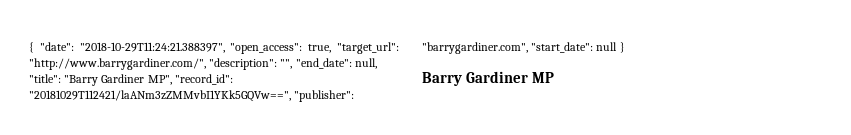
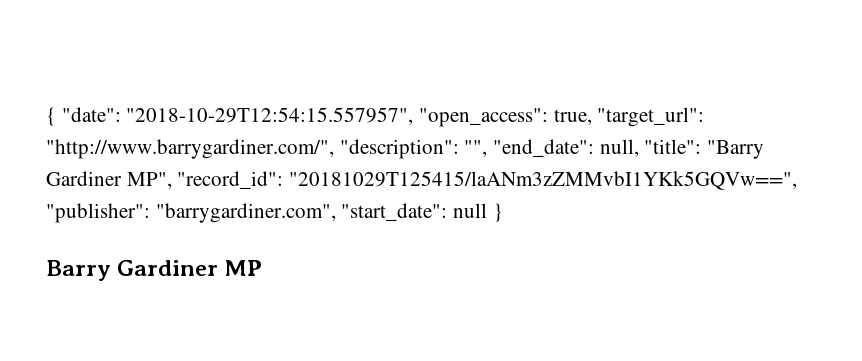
[79,42,225,53] "2018-10-29T11:24:21.388397", -> [126,107,414,125] "2018-10-29T12:54:15.557957",
[29,90,291,102] "20181029T112421/laANm3zZMMvbI1YKk5GQVw==", -> [289,171,798,190] "20181029T125415/laANm3zZMMvbI1YKk5GQVw==",

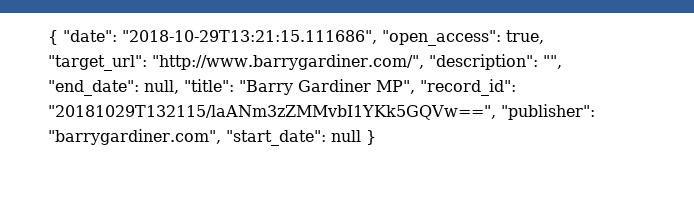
[126,107,414,125] "2018-10-29T12:54:15.557957", -> [122,30,377,44] "2018-10-29T13:21:15.111686",
[289,171,798,190] "20181029T125415/laANm3zZMMvbI1YKk5GQVw==", -> [48,105,496,120] "20181029T132115/laANm3zZMMvbI1YKk5GQVw==",
[46,260,262,281] // Barry Gardiner MP -> (376, 137) none

